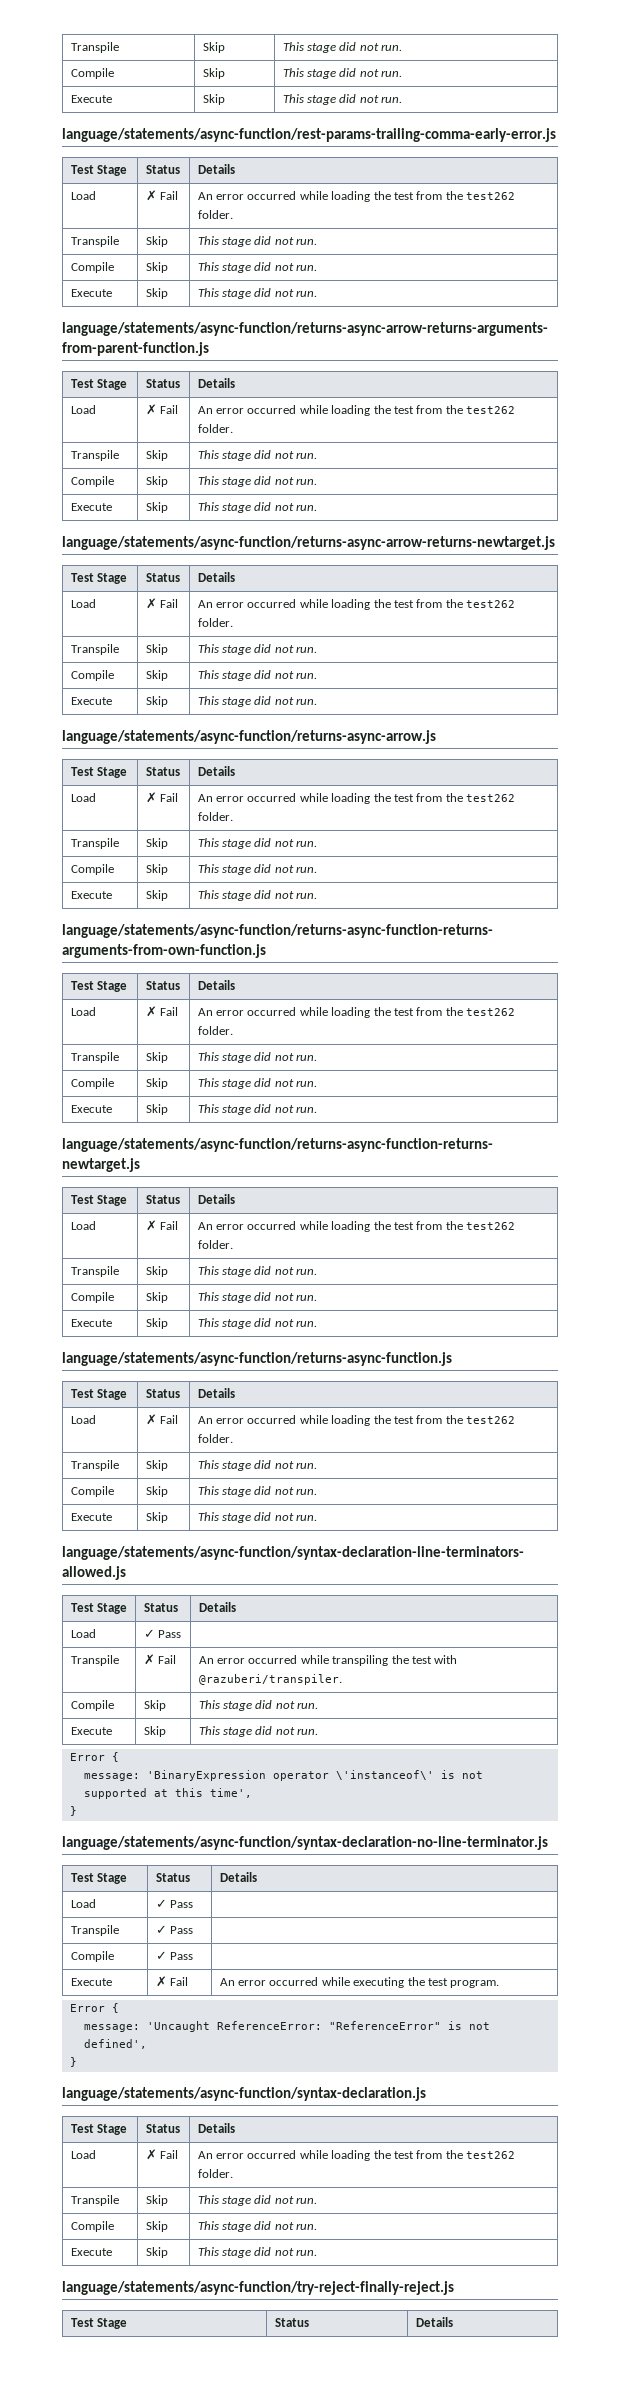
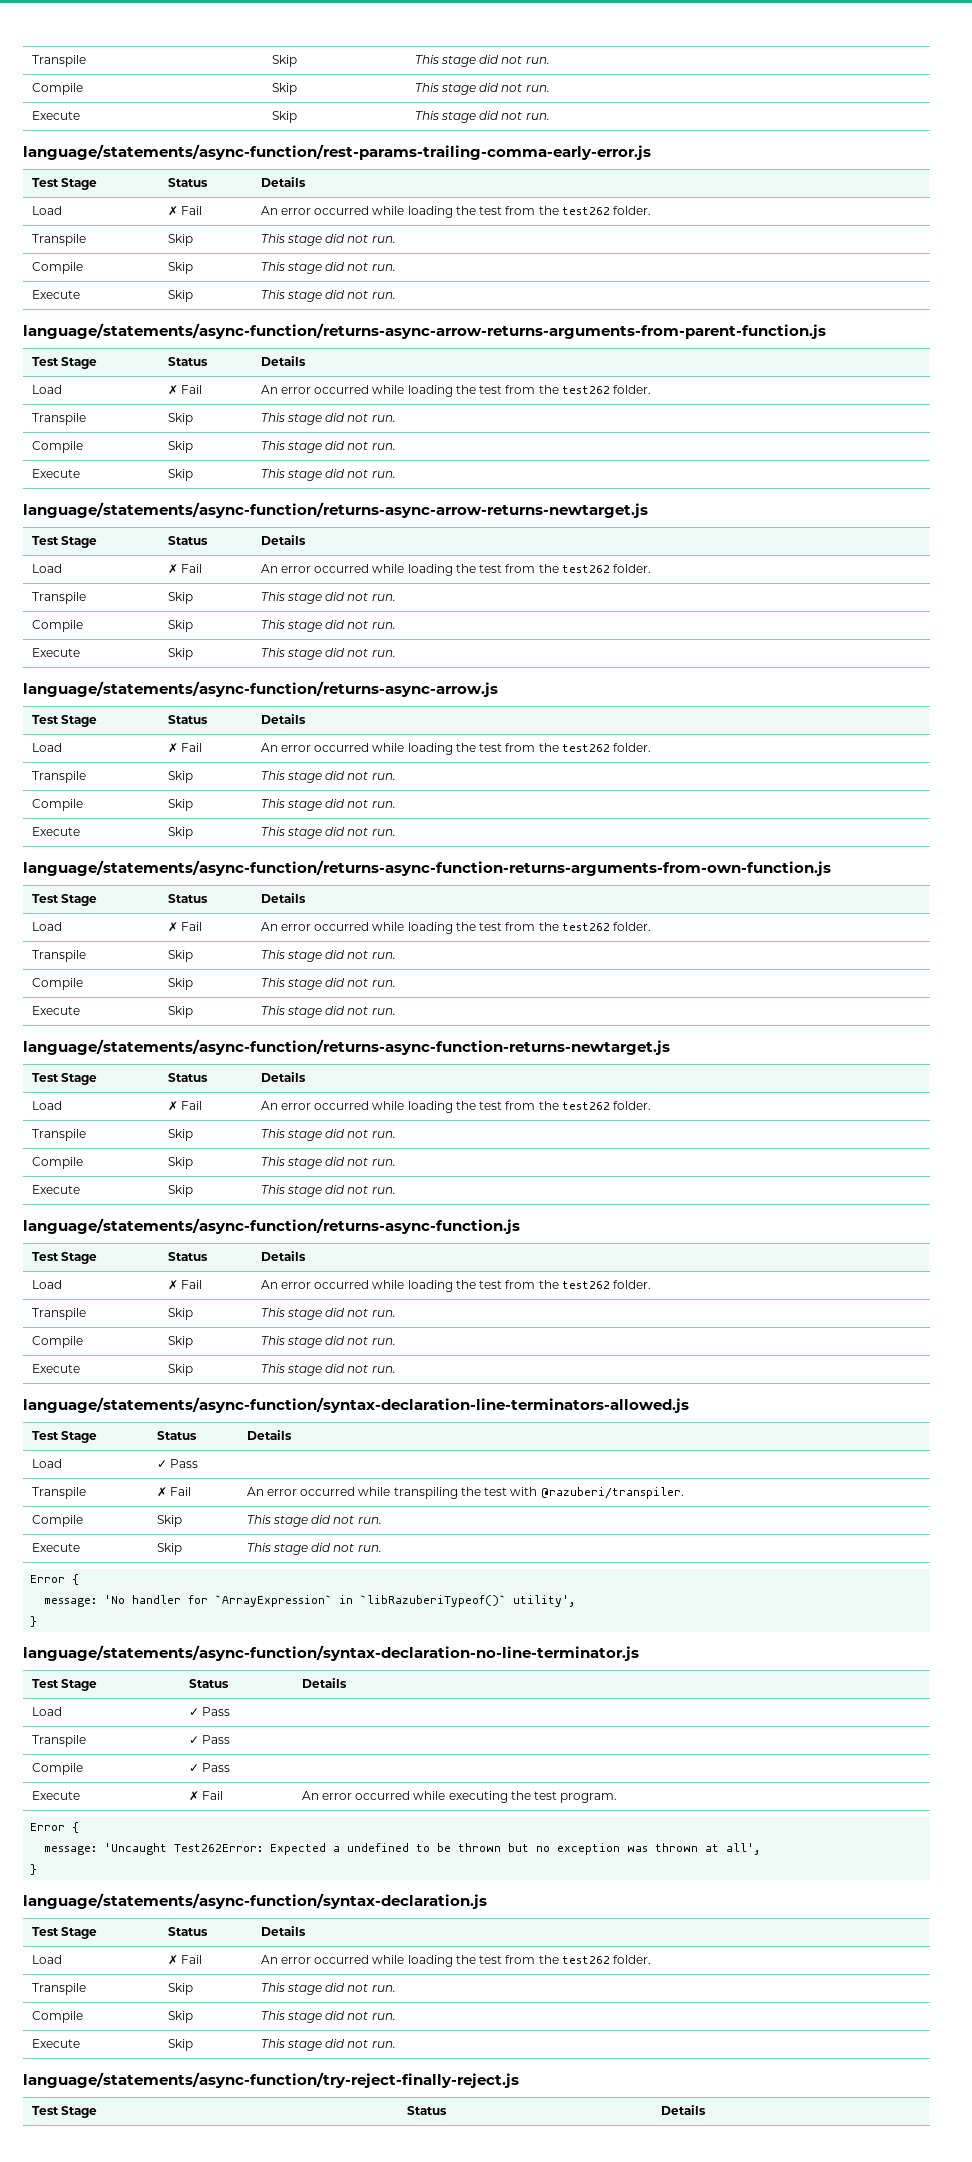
[146,1770,483,1781] [83,1788,252,1799] 'BinaryExpression operator \'instanceof\' is not supported at this time', -> [104,1595,576,1607] 'No handler for `ArrayExpression` in `libRazuberiTypeof()` utility',
[216,2021,490,2030] [83,2039,147,2049] ReferenceError: "ReferenceError" is not defined', -> [174,1843,761,1855] Test262Error: Expected a undefined to be thrown but no exception was thrown at all',

